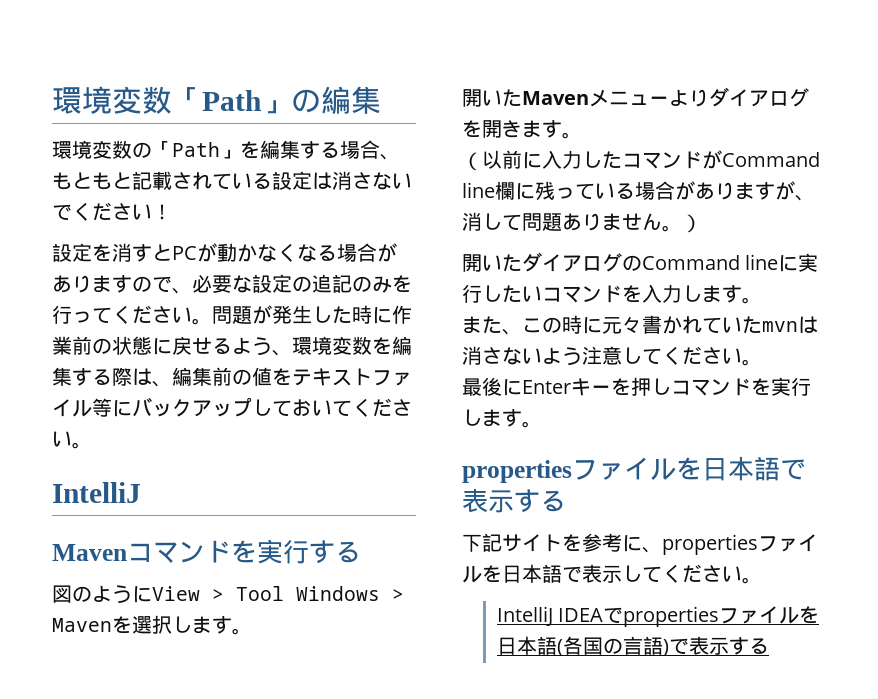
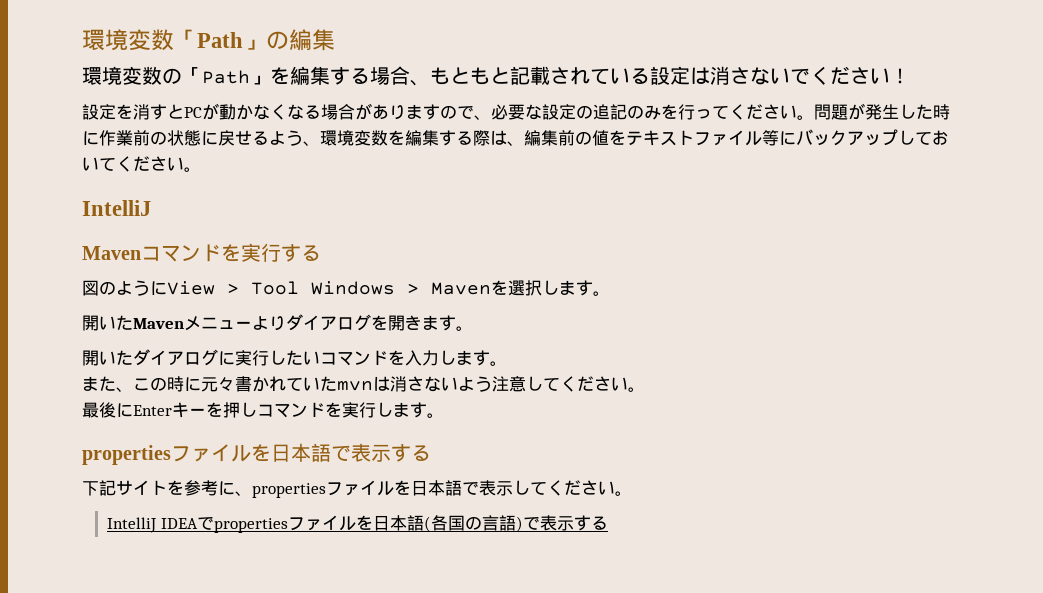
[462,150,820,171] [462,181,815,201] [462,212,702,233] // （以前に入力したコマンドがCommand line欄に残っている場合がありますが、消して問題ありません。） -> (473, 328) none
[622,254,779,271] のCommand line -> (218, 357) none

